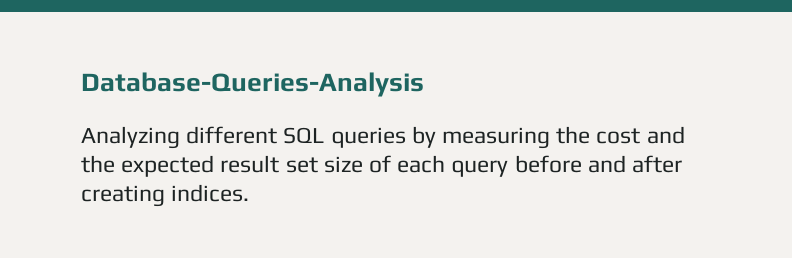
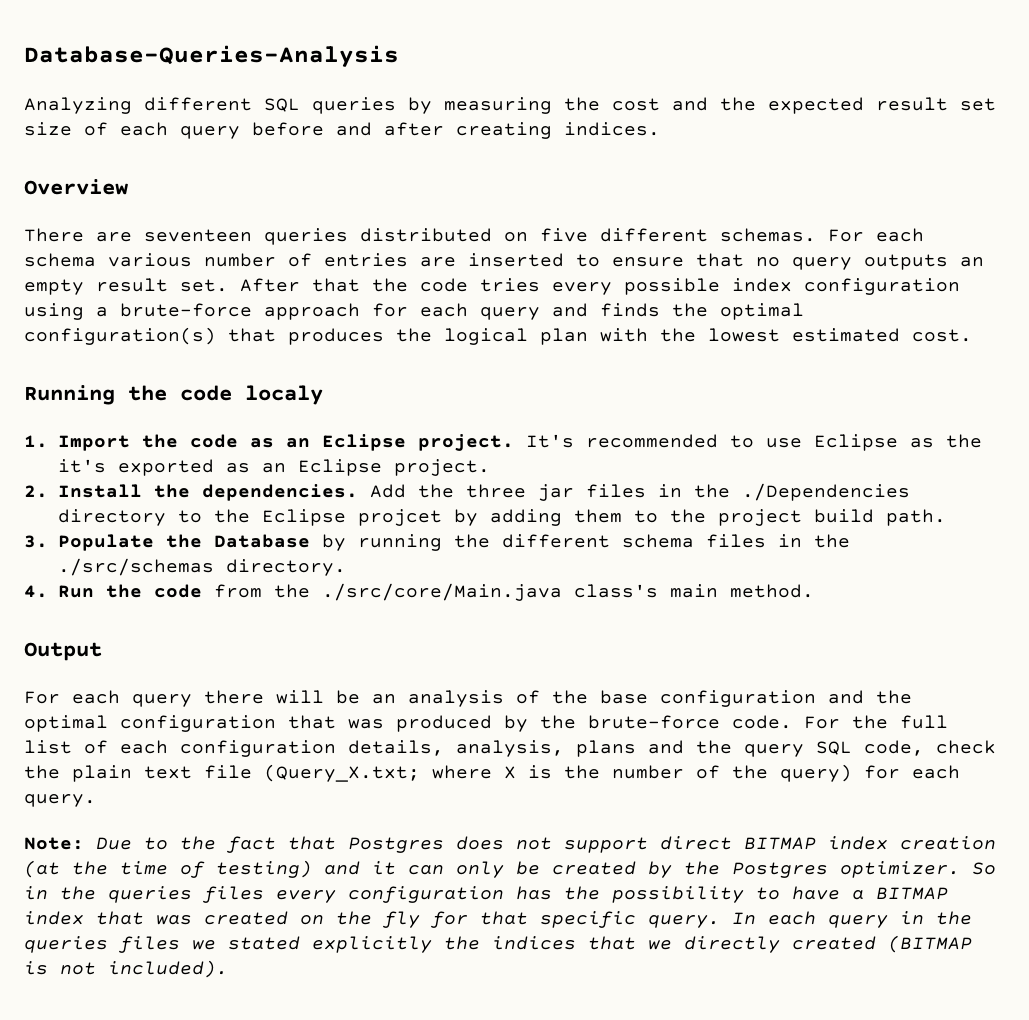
(250, 193) none -> [24,179,128,195] [24,228,924,245] [24,253,984,270] [24,278,960,295] [24,303,804,320] [24,327,972,345] [24,385,323,405] [24,434,982,451] [57,459,490,476] [24,483,910,501] [57,509,946,526] [24,534,850,551] [57,558,346,576] [24,583,814,601] [24,642,102,661] [24,690,912,707] [24,715,948,732] [24,740,996,757] [24,764,960,782] [24,794,96,807] [24,836,996,853] [24,860,996,878] [24,886,948,903] [24,911,972,928] [24,935,972,953] [24,960,228,978] // Overview // There are seventeen queries distributed on five different schemas. For each schema various number of entries are inserted to ensure that no query outputs an empty result set. After that the code tries every possible index configuration using a brute-force approach for each query and finds the optimal configuration(s) that produces the logical plan with the lowest estimated cost. // Running the code localy // 1. Import the code as an Eclipse project. It's recommended to use Eclipse as the it's exported as an Eclipse project. // 2. Install the dependencies. Add the three jar files in the ./Dependencies directory to the Eclipse projcet by adding them to the project build path. // 3. Populate the Database by running the different schema files in the ./src/schemas directory. // 4. Run the code from the ./src/core/Main.java class's main method. // Output // For each query there will be an analysis of the base configuration and the optimal configuration that was produced by the brute-force code. For the full list of each configuration details, analysis, plans and the query SQL code, check the plain text file (Query_X.txt; where X is the number of the query) for each query. // Note: Due to the fact that Postgres does not support direct BITMAP index creation (at the time of testing) and it can only be created by the Postgres optimizer. So in the queries files every configuration has the possibility to have a BITMAP index that was created on the fly for that specific query. In each query in the queries files we stated explicitly the indices that we directly created (BITMAP is not included).

